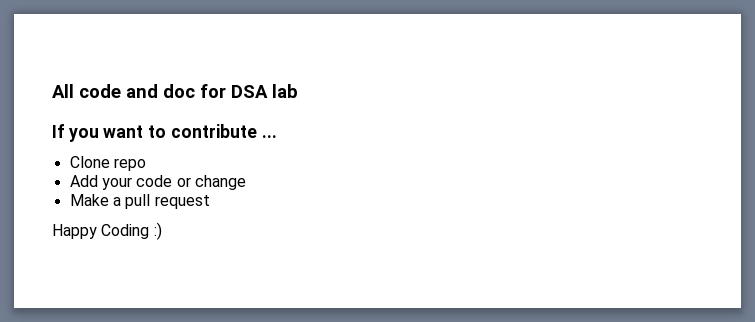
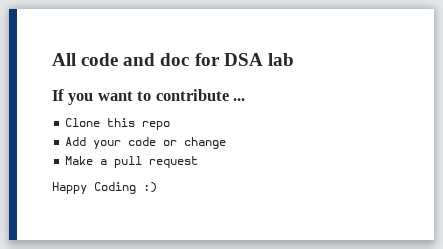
(110, 162) none -> [107,118,136,127] this

